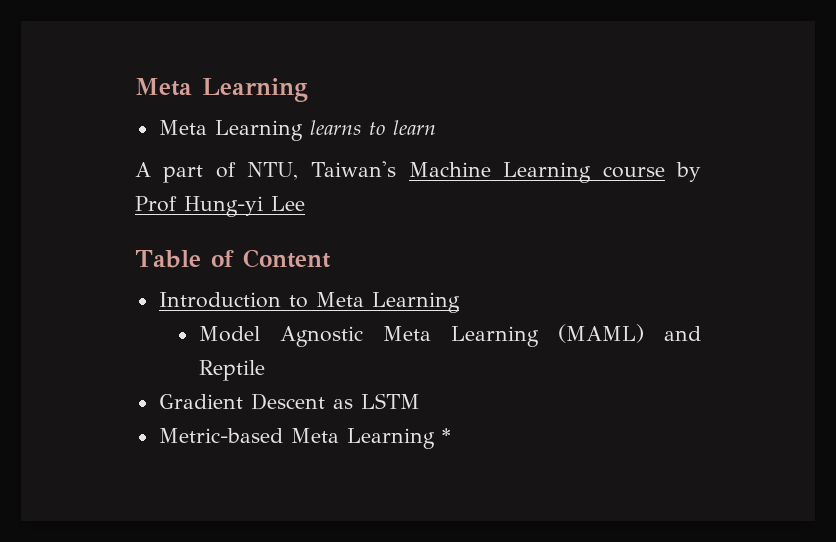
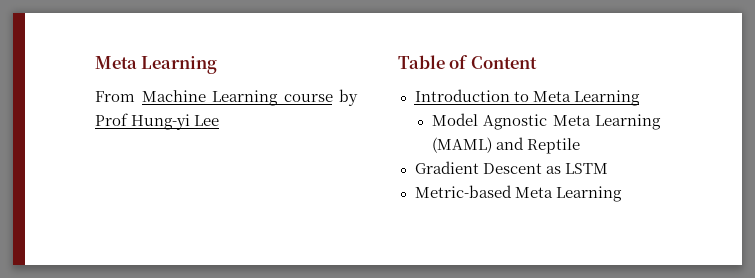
[135,78,308,102] [158,120,436,141] [135,161,397,183] Meta Learning // Meta Learning learns to learn // A part of NTU, Taiwan's -> [95,56,218,74] [95,91,135,102] Meta Learning // From
[441,428,451,443] * -> (622, 194) none

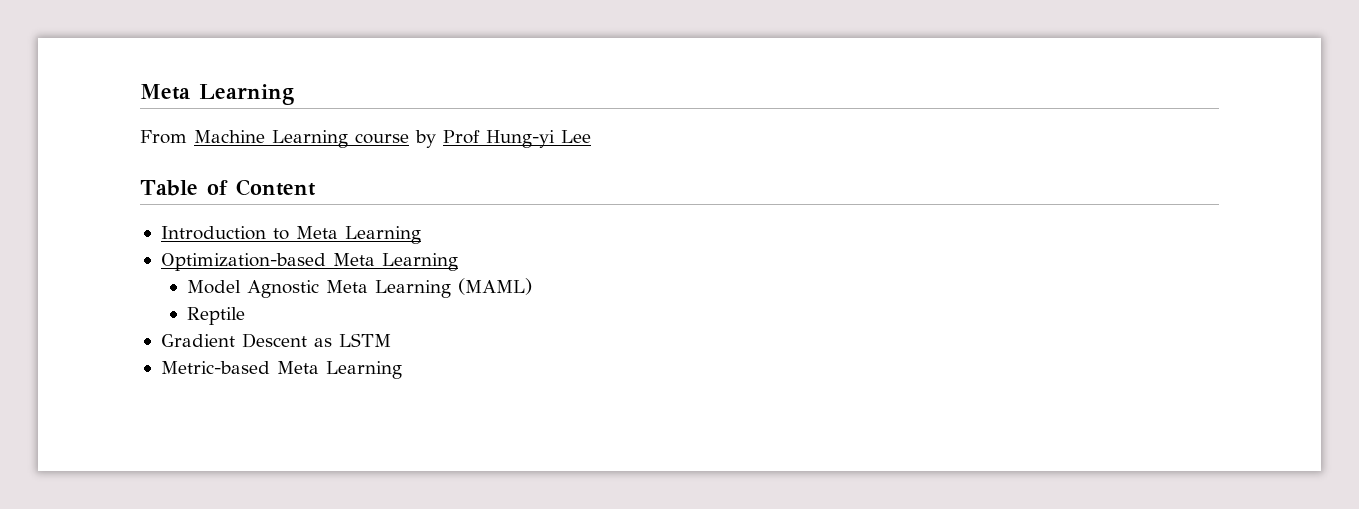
(640, 98) none -> [160,253,458,271] // Optimization-based Meta Learning
[495,137,524,150] and -> (532, 286) //

